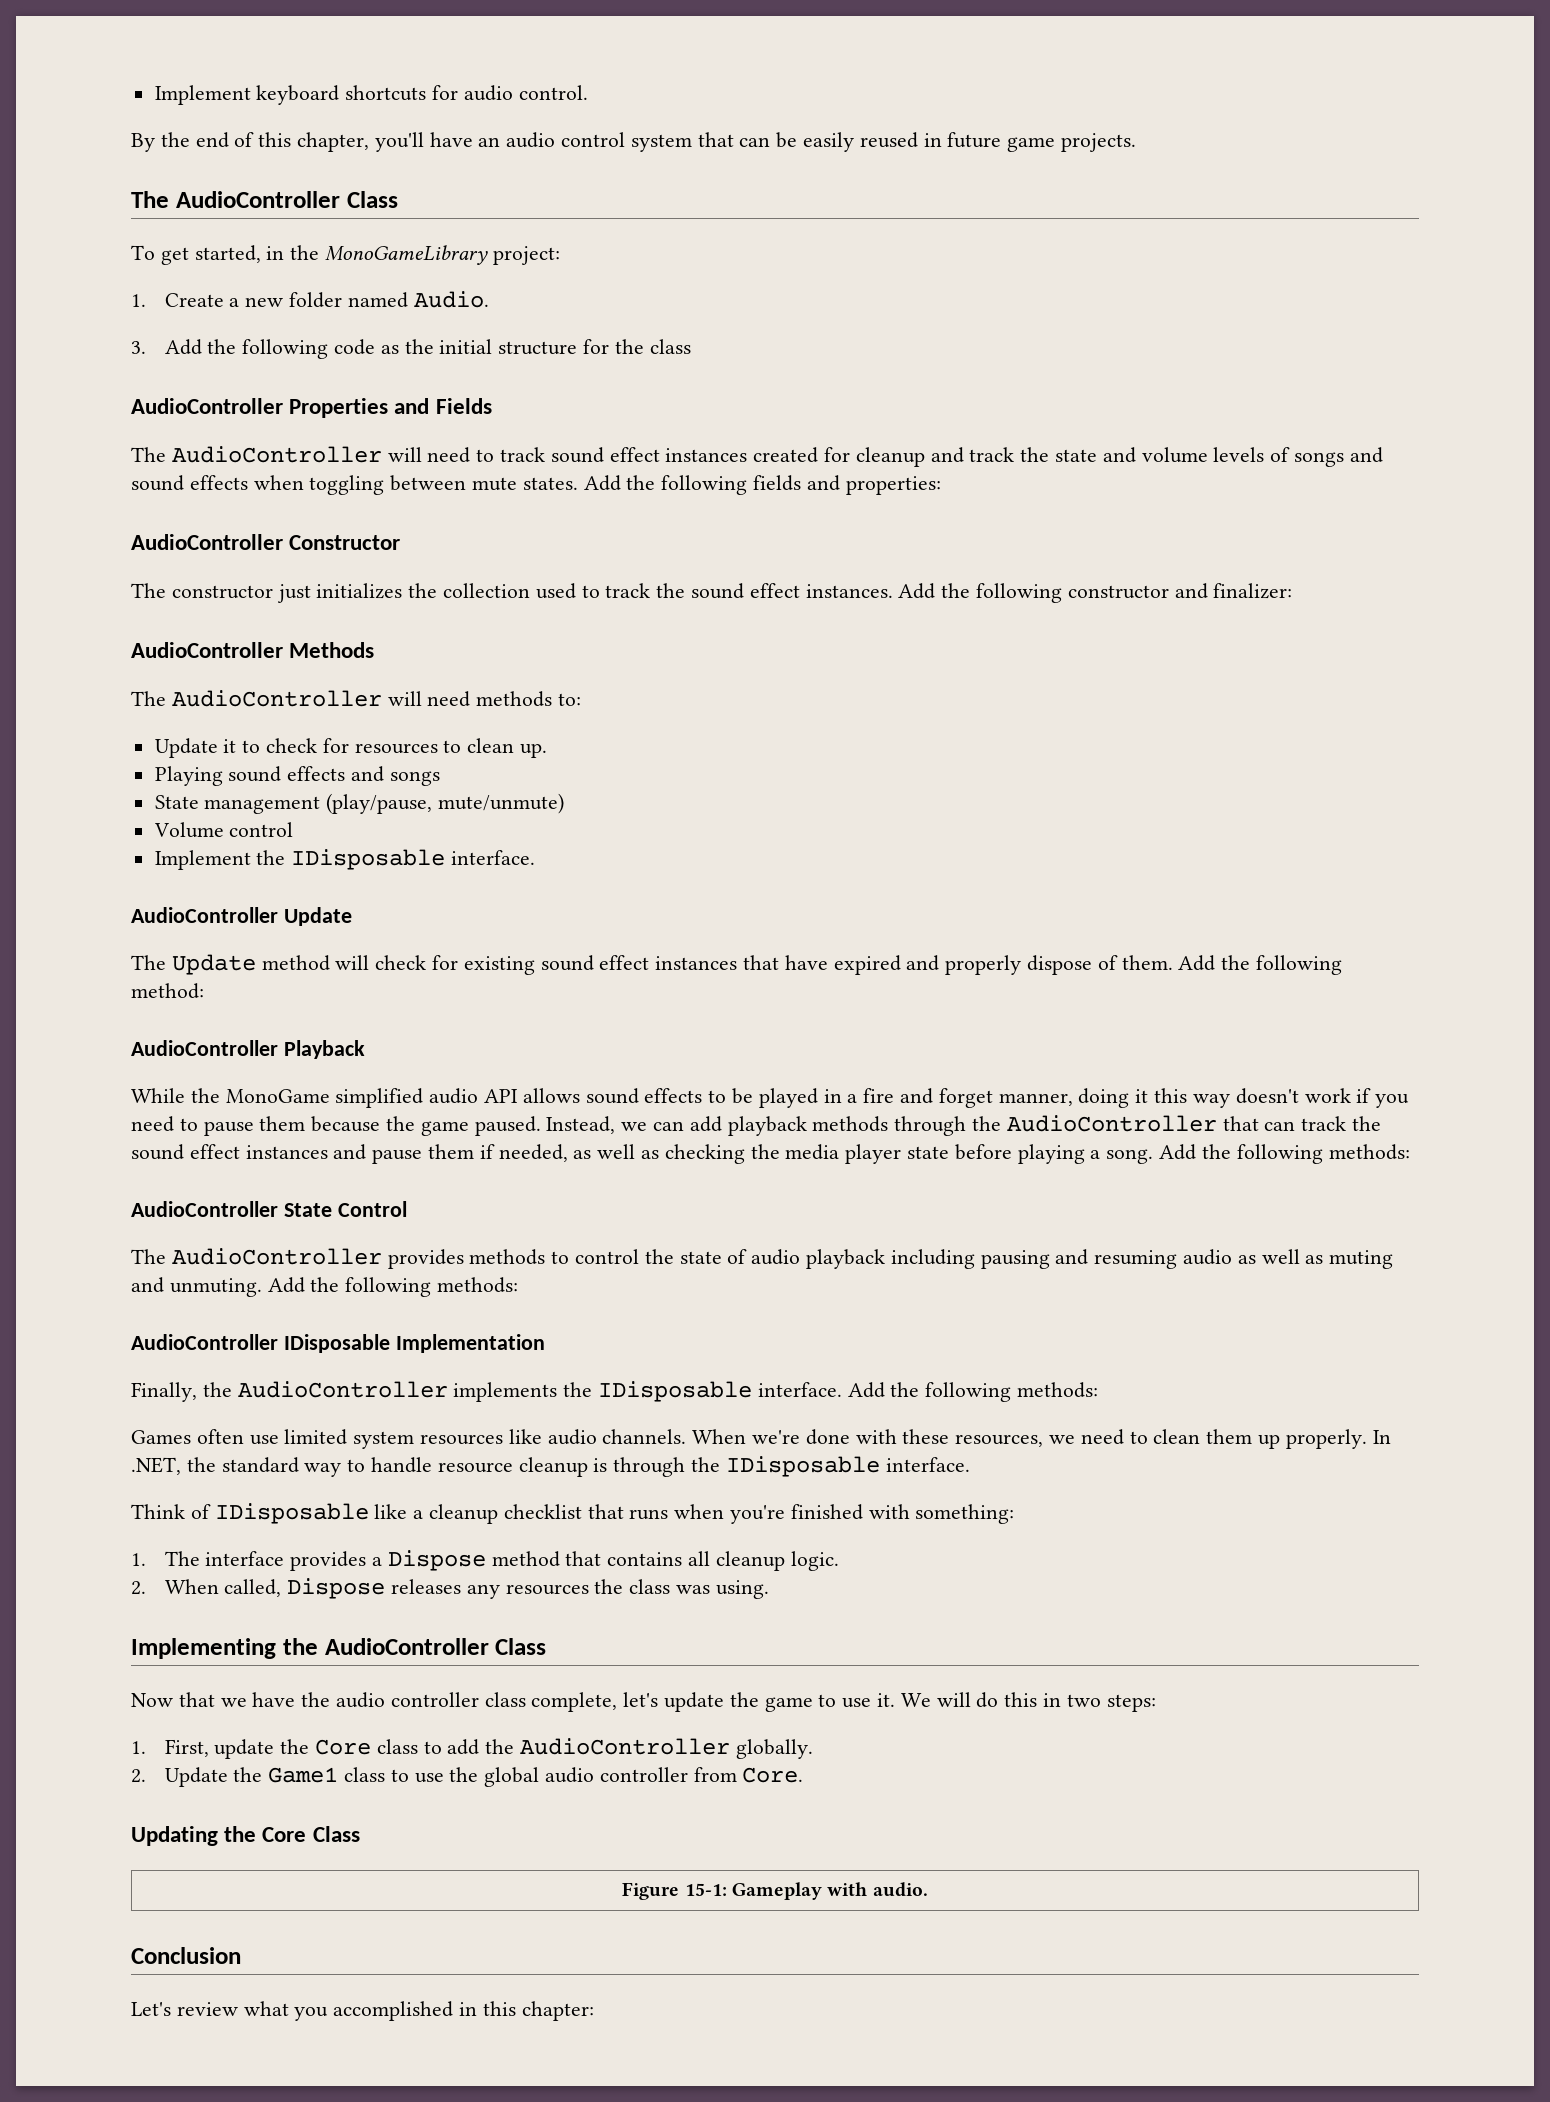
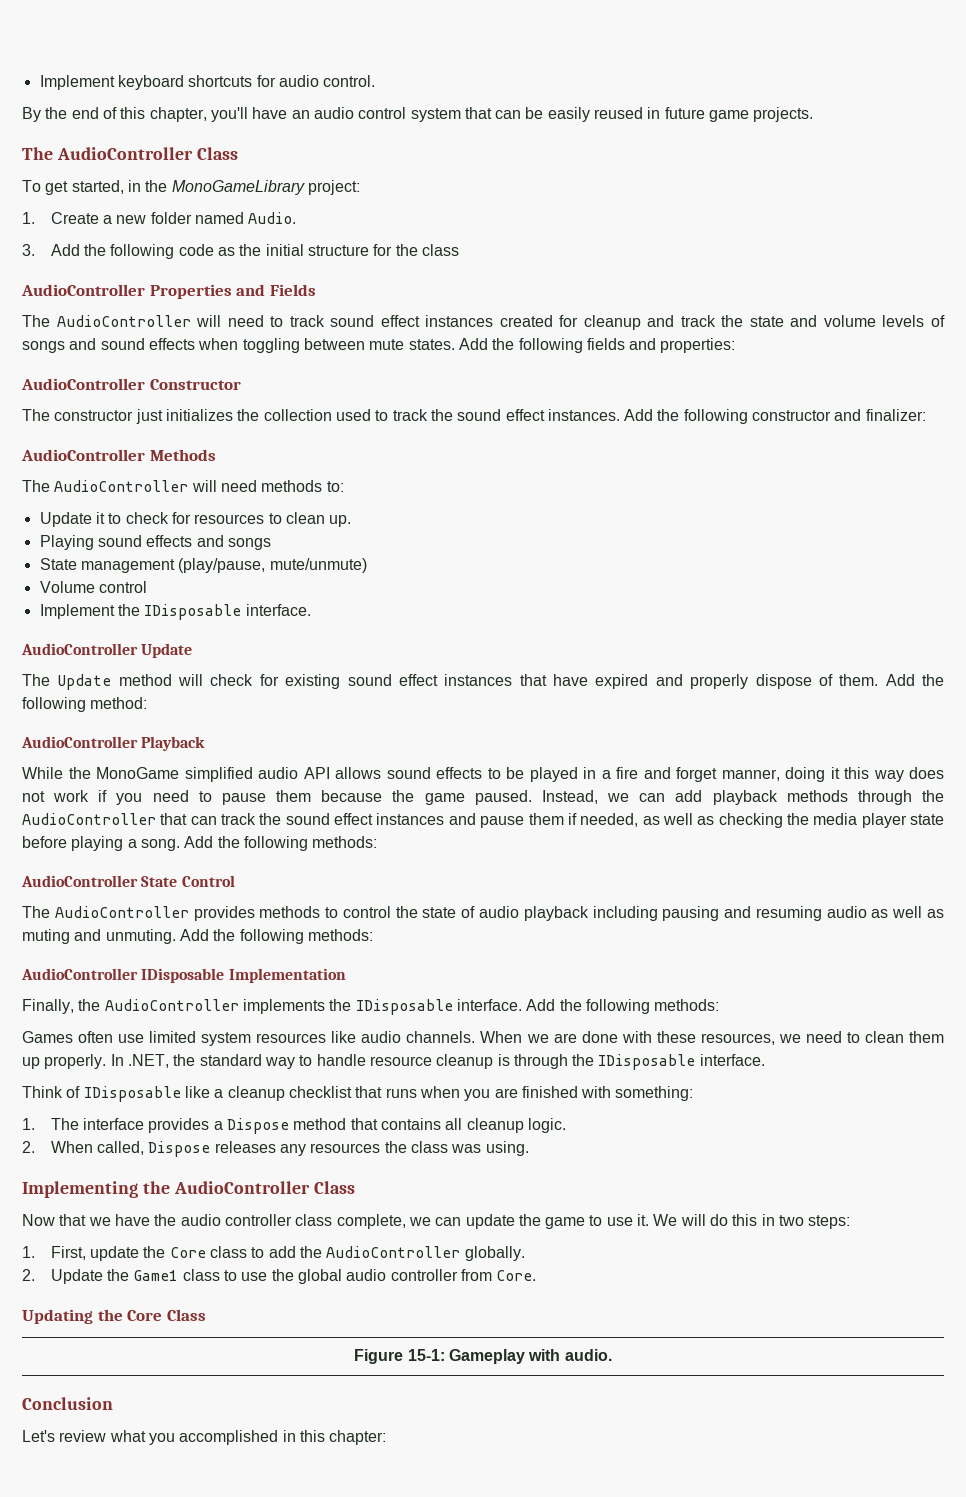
[1235,1088,1299,1104] doesn't -> [909,767,944,779] [22,791,45,802] does not
[752,1430,801,1444] we're -> [526,1033,577,1043] we are
[730,1505,786,1524] you're -> [464,1088,518,1101] you are
[623,1692,659,1707] let's -> [408,1217,462,1226] we can

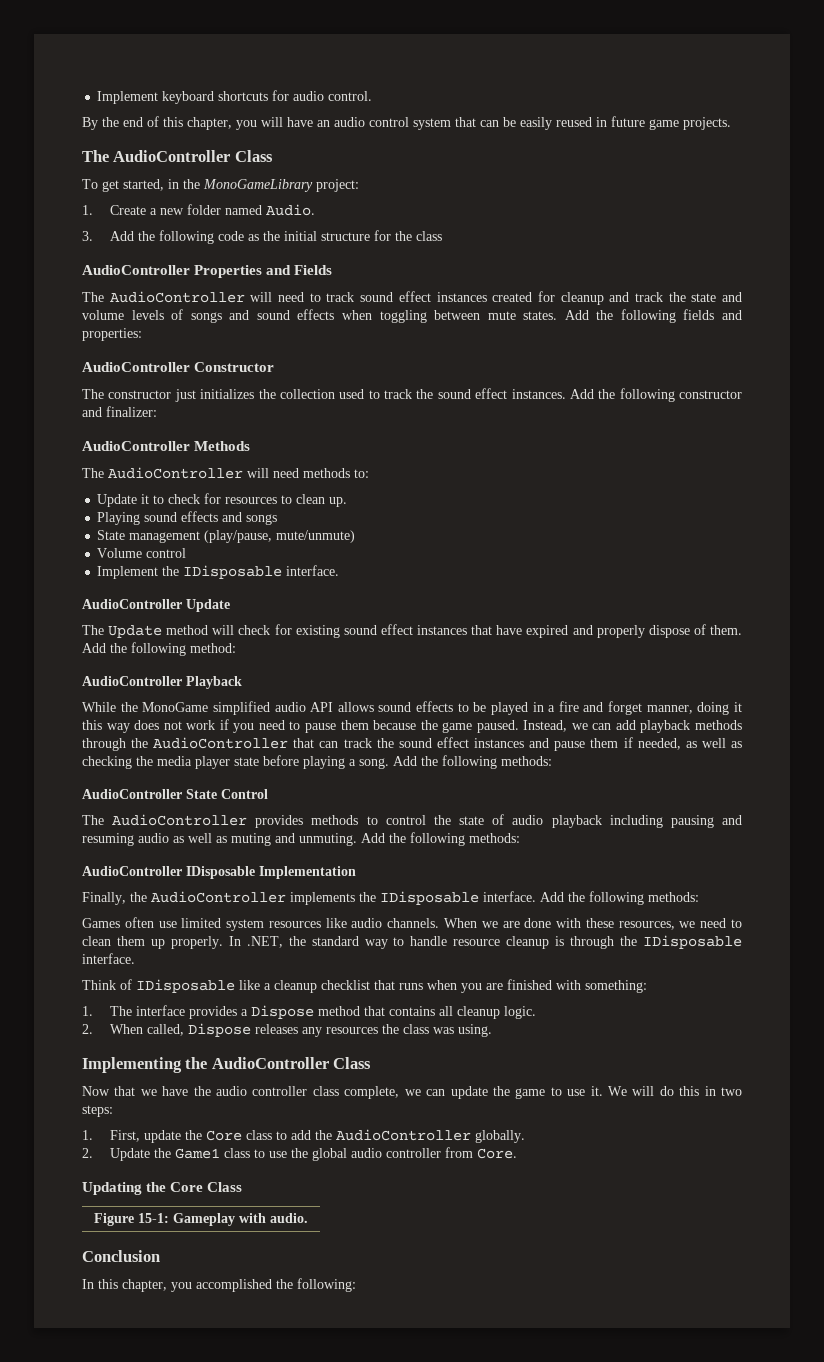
[210,107,248,122] you'll -> [236,117,283,130] you will
[22,1430,387,1445] Let's review what you accomplished in this chapter: -> [82,1278,356,1292] In this chapter, you accomplished the following:

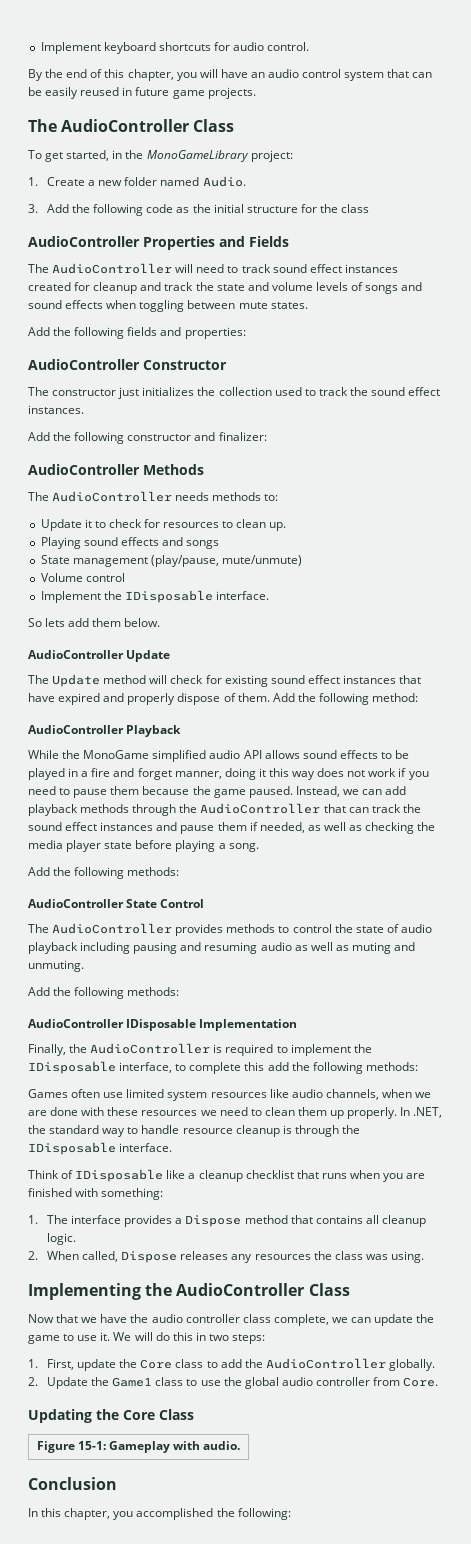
(558, 315) none -> (308, 305) //
(566, 394) none -> (84, 409) //
[247,468,299,478] will need -> [175,492,210,501] needs
(340, 570) none -> [28,618,161,627] // So lets add them below.
(389, 763) none -> (259, 847) //
(357, 839) none -> (84, 966) //
[290,891,564,905] implements the IDisposable interface. Add -> [213,1044,372,1056] [28,1061,289,1074] is required to implement the IDisposable interface, to complete this add
[387,918,477,928] channels. When -> [325,1089,412,1100] channels, when
[618,921,675,930] resources, -> [141,1110,198,1116] resources

